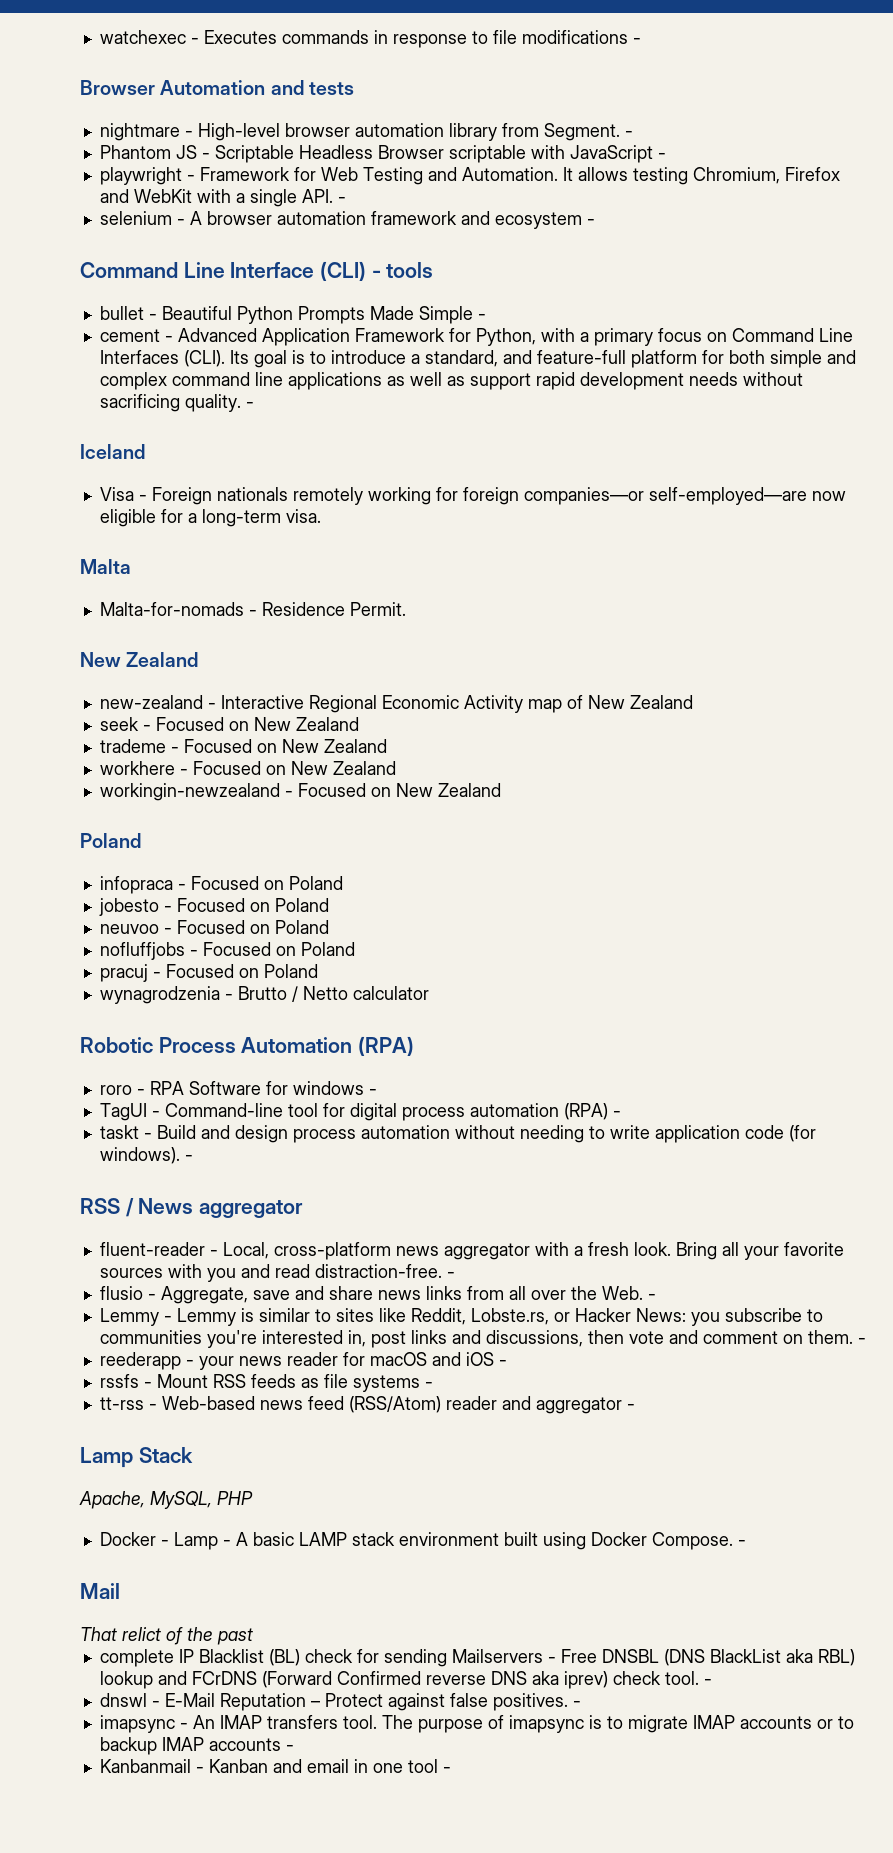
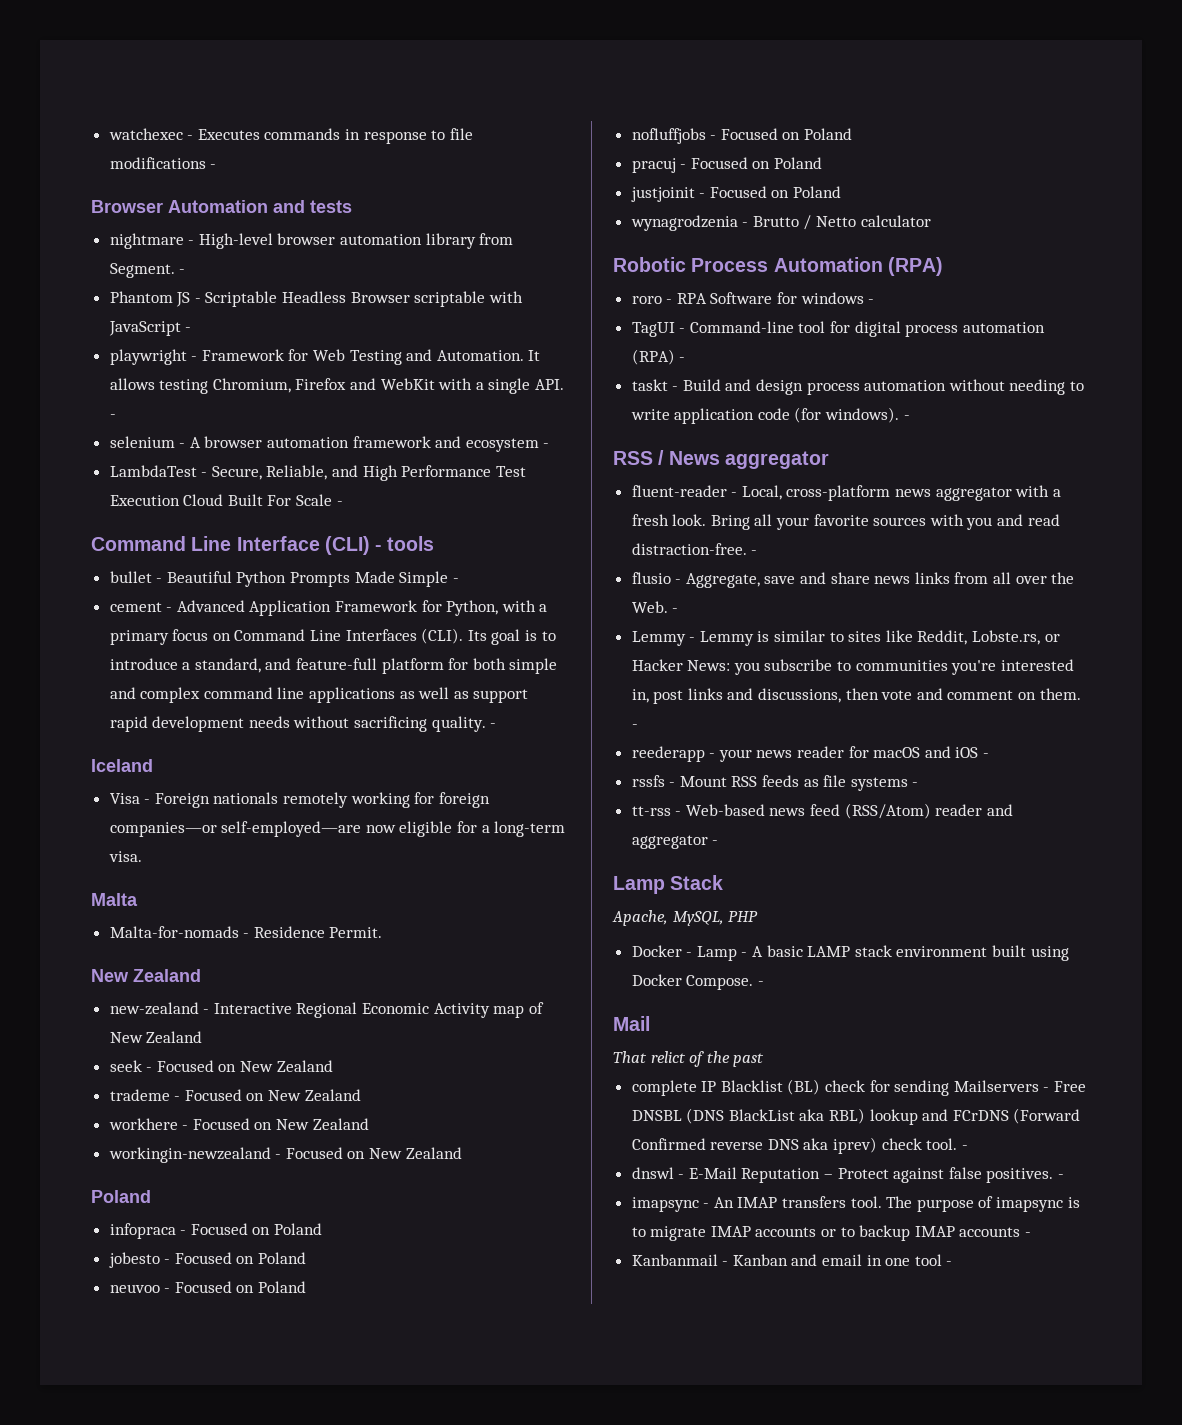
(595, 222) none -> [109,465,526,481] [109,494,343,506] // LambdaTest - Secure, Reliable, and High Performance Test Execution Cloud Built For Scale -
(318, 971) none -> [630,186,842,202] // justjoinit - Focused on Poland

